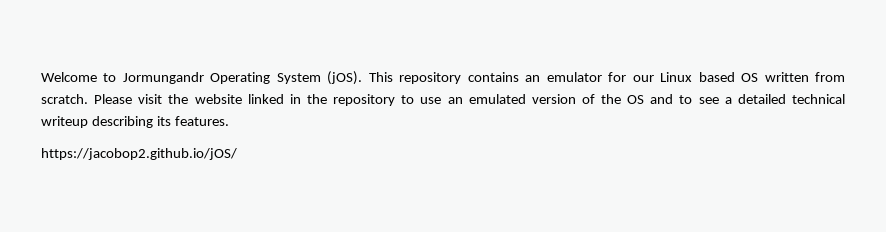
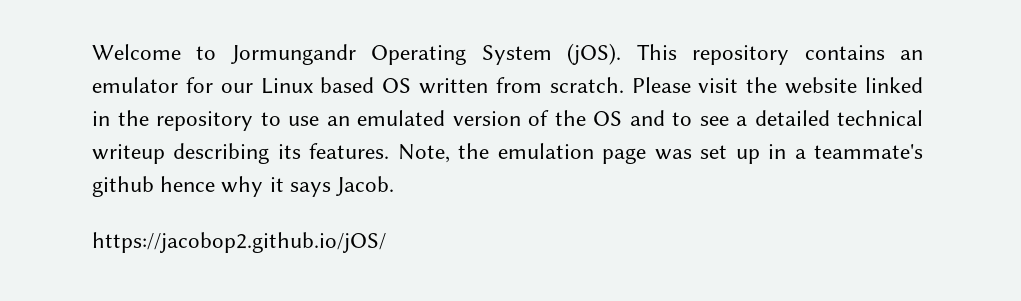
(229, 121) none -> [397,143,923,164] [92,176,395,197] Note, the emulation page was set up in a teammate's github hence why it says Jacob.

